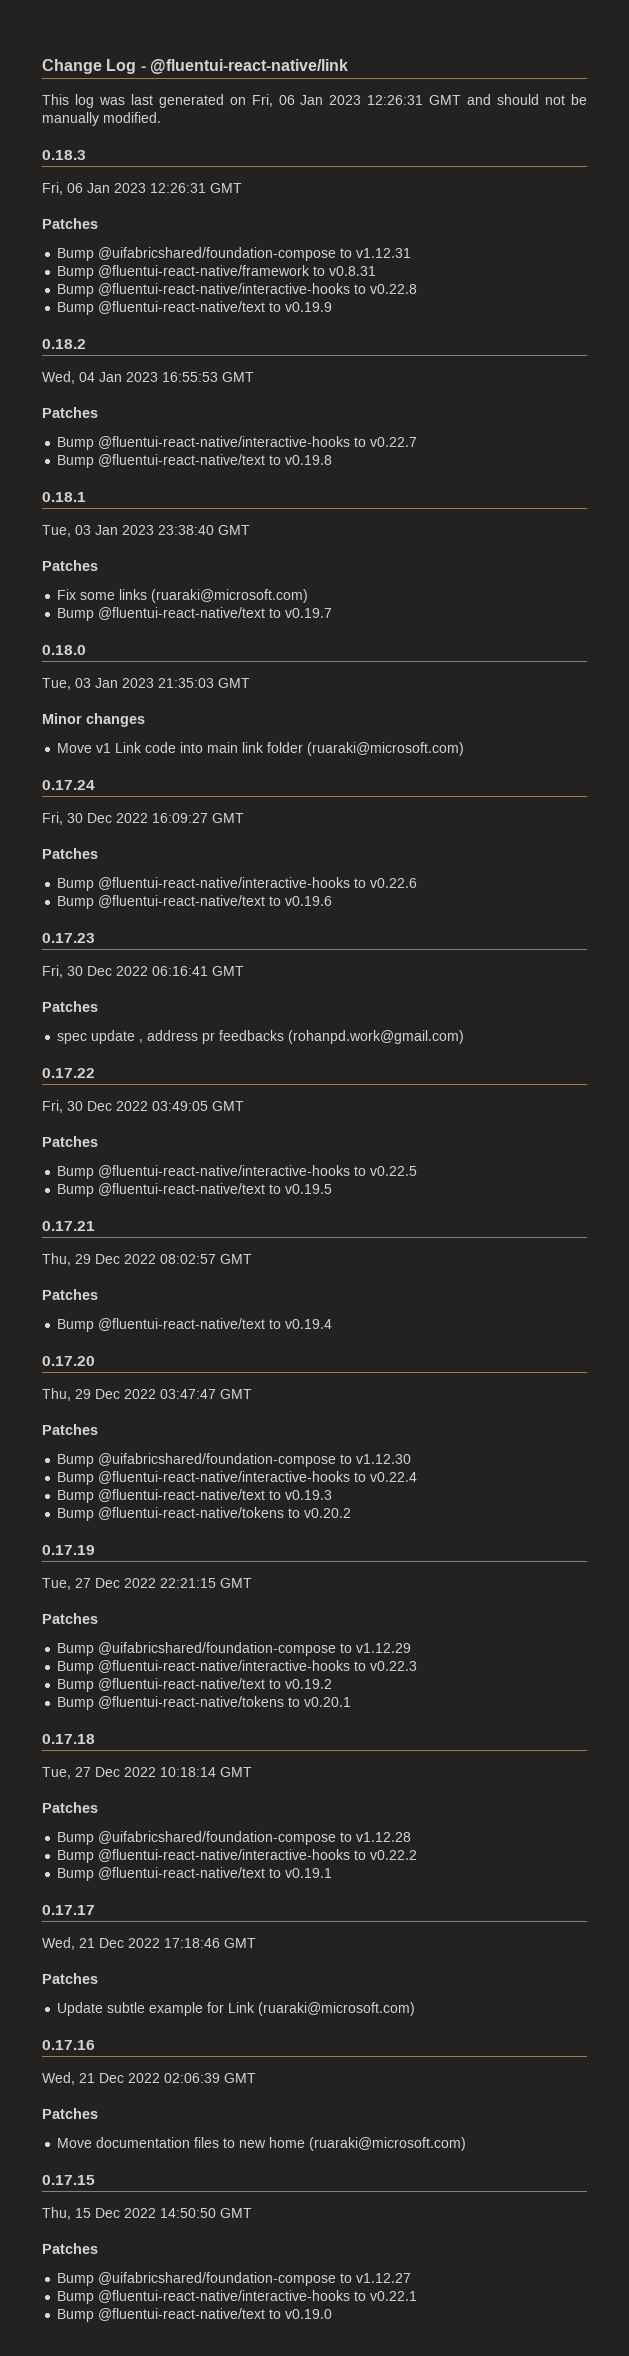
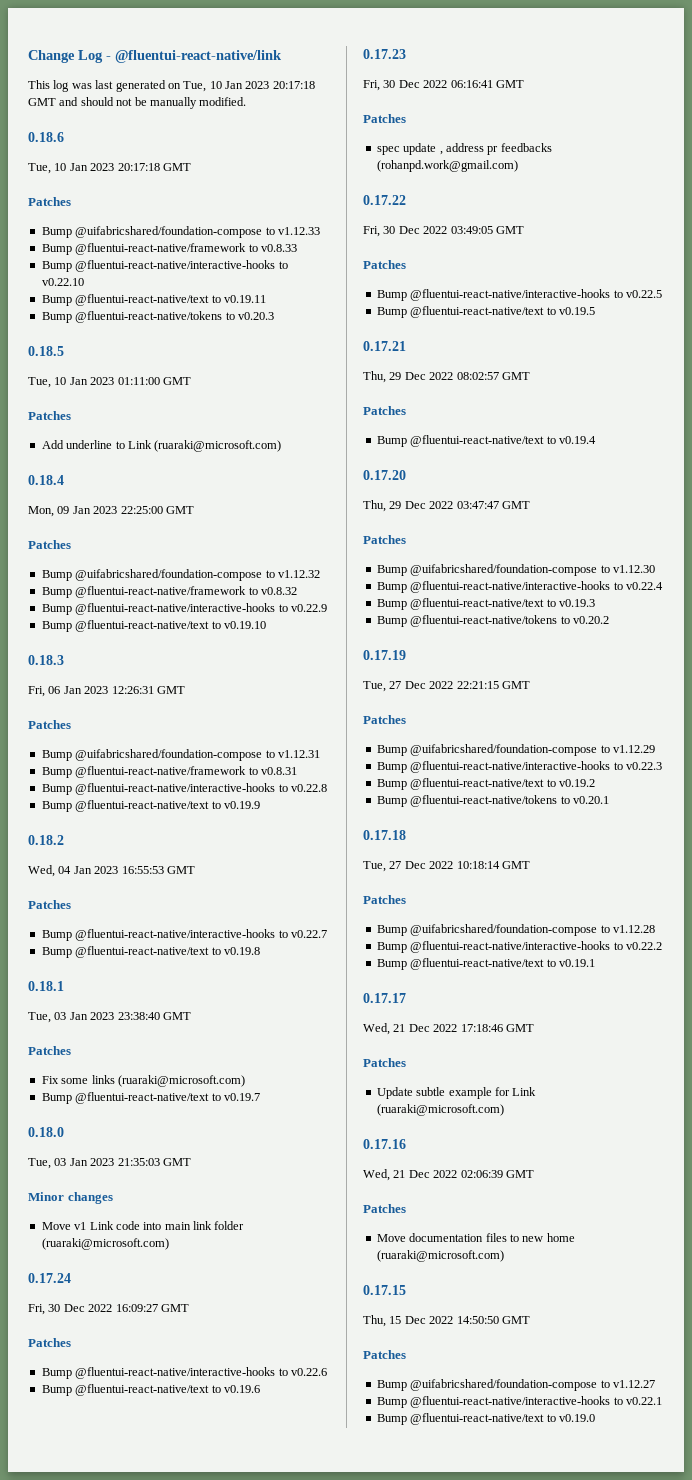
[251,94,424,107] Fri, 06 Jan 2023 12:26:31 -> [183,81,315,92] Tue, 10 Jan 2023 20:17:18
(161, 117) none -> [28,132,64,142] [28,163,191,174] [28,197,71,206] [41,226,320,238] [41,243,297,255] [41,260,288,272] [41,278,84,286] [41,294,266,306] [41,311,274,323] [28,346,64,356] [28,377,191,388] [28,411,71,420] [41,440,282,452] [28,475,64,485] [28,506,194,517] [28,540,71,549] [41,569,320,581] [41,586,297,598] [41,603,327,615] [41,620,266,632] // 0.18.6 // Tue, 10 Jan 2023 20:17:18 GMT // Patches // Bump @uifabricshared/foundation-compose to v1.12.33 // Bump @fluentui-react-native/framework to v0.8.33 // Bump @fluentui-react-native/interactive-hooks to v0.22.10 // Bump @fluentui-react-native/text to v0.19.11 // Bump @fluentui-react-native/tokens to v0.20.3 // 0.18.5 // Tue, 10 Jan 2023 01:11:00 GMT // Patches // Add underline to Link (ruaraki@microsoft.com) // 0.18.4 // Mon, 09 Jan 2023 22:25:00 GMT // Patches // Bump @uifabricshared/foundation-compose to v1.12.32 // Bump @fluentui-react-native/framework to v0.8.32 // Bump @fluentui-react-native/interactive-hooks to v0.22.9 // Bump @fluentui-react-native/text to v0.19.10

